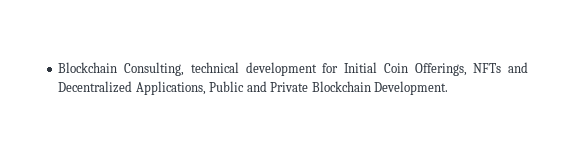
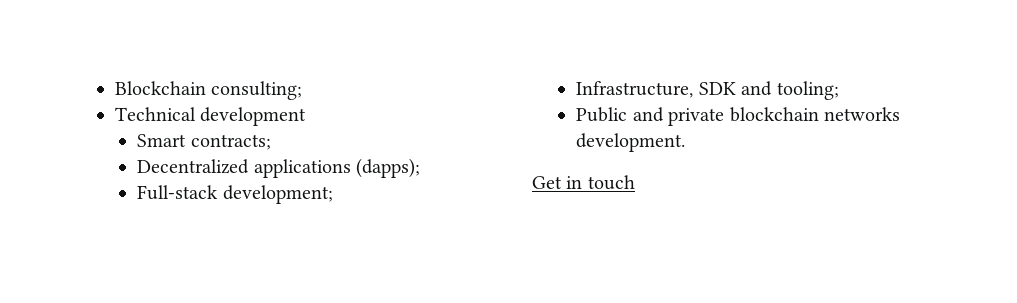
[58,62,239,76] Blockchain Consulting, technical -> [115,81,303,100] [115,107,196,121] Blockchain consulting; // Technical
[322,62,528,76] [58,81,449,95] for Initial Coin Offerings, NFTs and Decentralized Applications, Public and Private Blockchain Development. -> [137,134,271,150] [137,158,421,178] [137,185,333,204] [576,81,839,100] [576,107,900,126] [576,133,686,152] [532,175,635,190] // Smart contracts; // Decentralized applications (dapps); // Full-stack development; // Infrastructure, SDK and tooling; // Public and private blockchain networks development. // Get in touch

